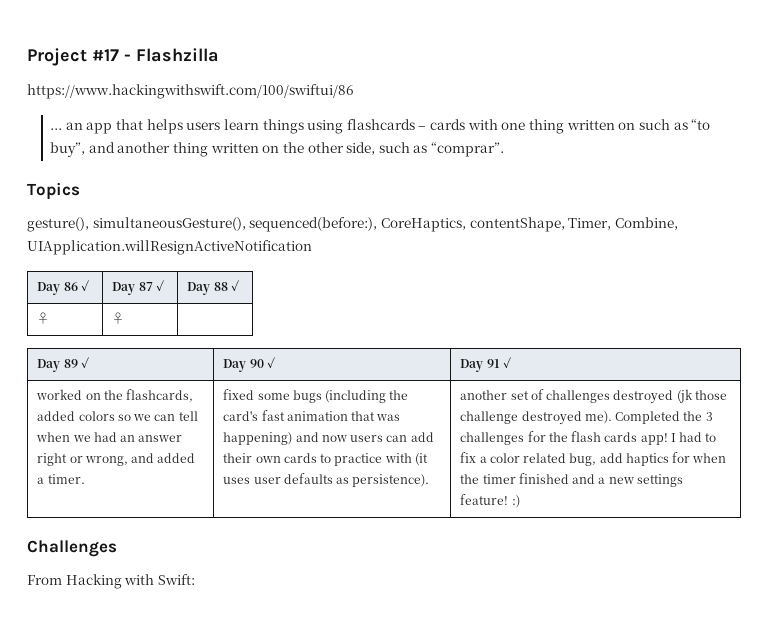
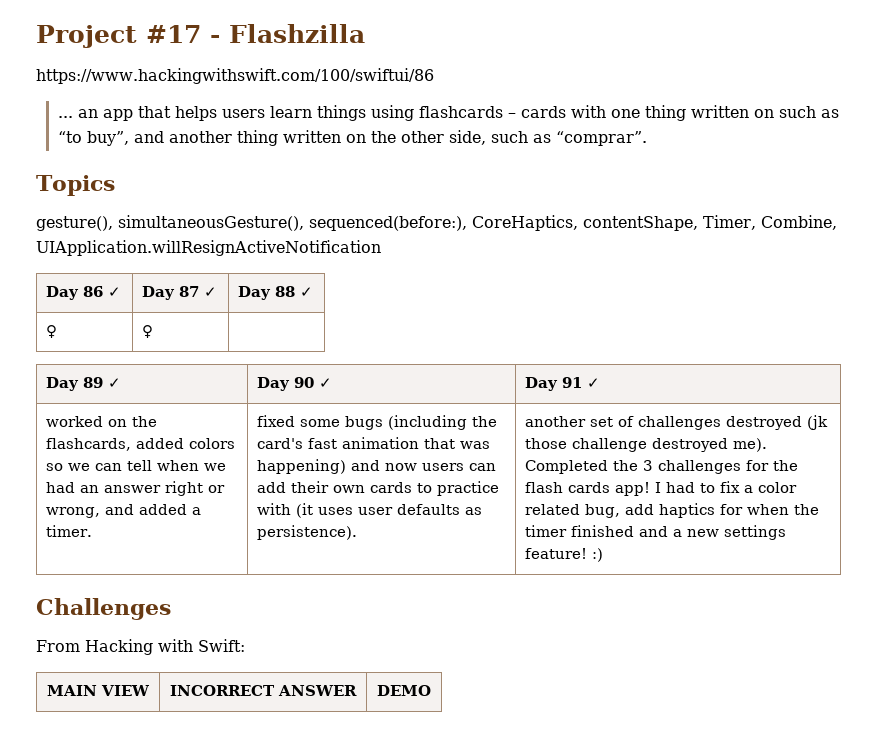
(195, 579) none -> [47,685,150,696] [170,685,357,696] [377,685,431,696] // MAIN VIEW | INCORRECT ANSWER | DEMO

